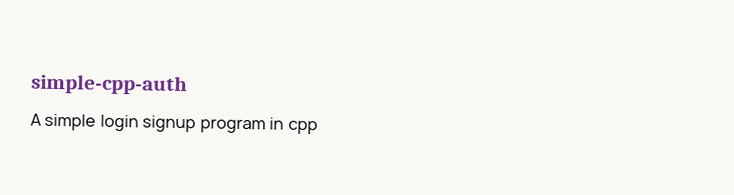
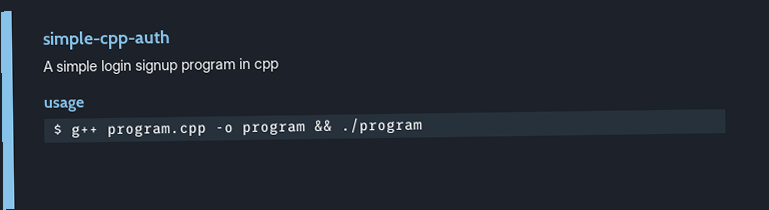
(318, 127) none -> [43,99,85,112] [52,117,423,139] // usage // $ g++ program.cpp -o program && ./program

